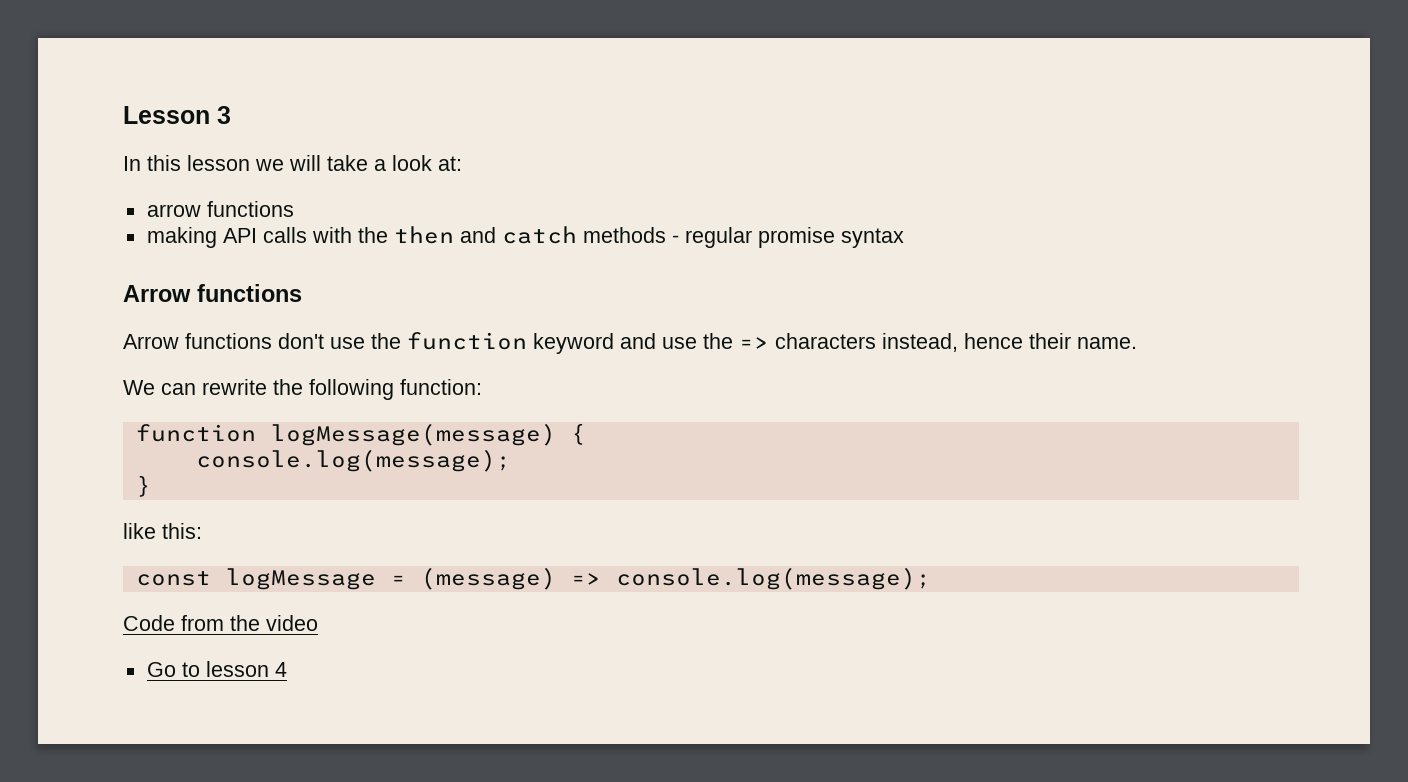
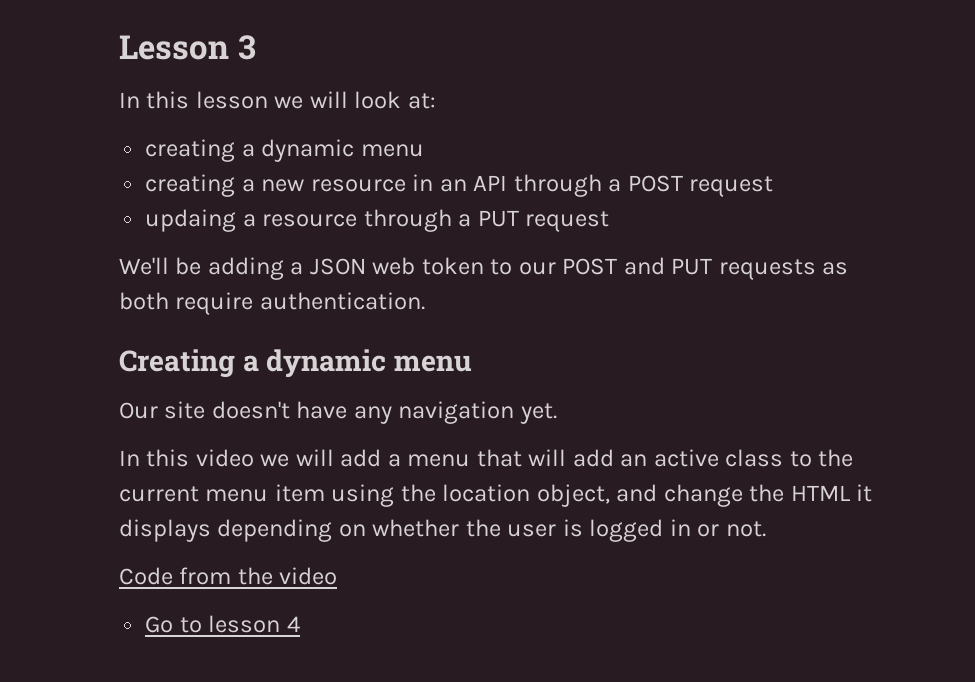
[327,155,386,171] take a -> (348, 99) none
[146,201,294,217] [146,226,904,248] [123,284,302,302] [123,332,1137,354] [123,379,482,400] [135,423,586,446] [195,449,511,472] [135,475,151,497] [123,523,202,539] [135,567,931,590] arrow functions // making API calls with the then and catch methods - regular promise syntax // Arrow functions // Arrow functions don't use the function keyword and use the => characters instead, hence their name. // We can rewrite the following function: // function logMessage(message) { // console.log(message); // } // like this: // const logMessage = (message) => console.log(message); -> [145,139,424,162] [145,174,774,197] [145,209,610,232] [119,257,849,280] [119,292,425,315] [119,349,473,378] [119,401,557,424] [119,449,854,467] [119,484,873,507] [119,519,766,542] creating a dynamic menu // creating a new resource in an API through a POST request // updaing a resource through a PUT request // We'll be adding a JSON web token to our POST and PUT requests as both require authentication. // Creating a dynamic menu // Our site doesn't have any navigation yet. // In this video we will add a menu that will add an active class to the current menu item using the location object, and change the HTML it displays depending on whether the user is logged in or not.

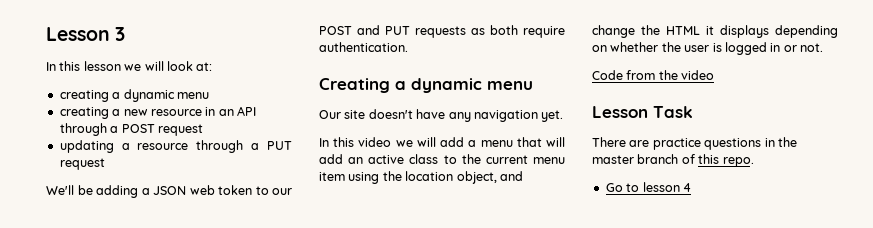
[145,209,237,232] updaing -> [59,140,114,153] updating
(338, 576) none -> [592,106,693,118] [592,137,797,150] [592,154,754,167] // Lesson Task // There are practice questions in the master branch of this repo.

